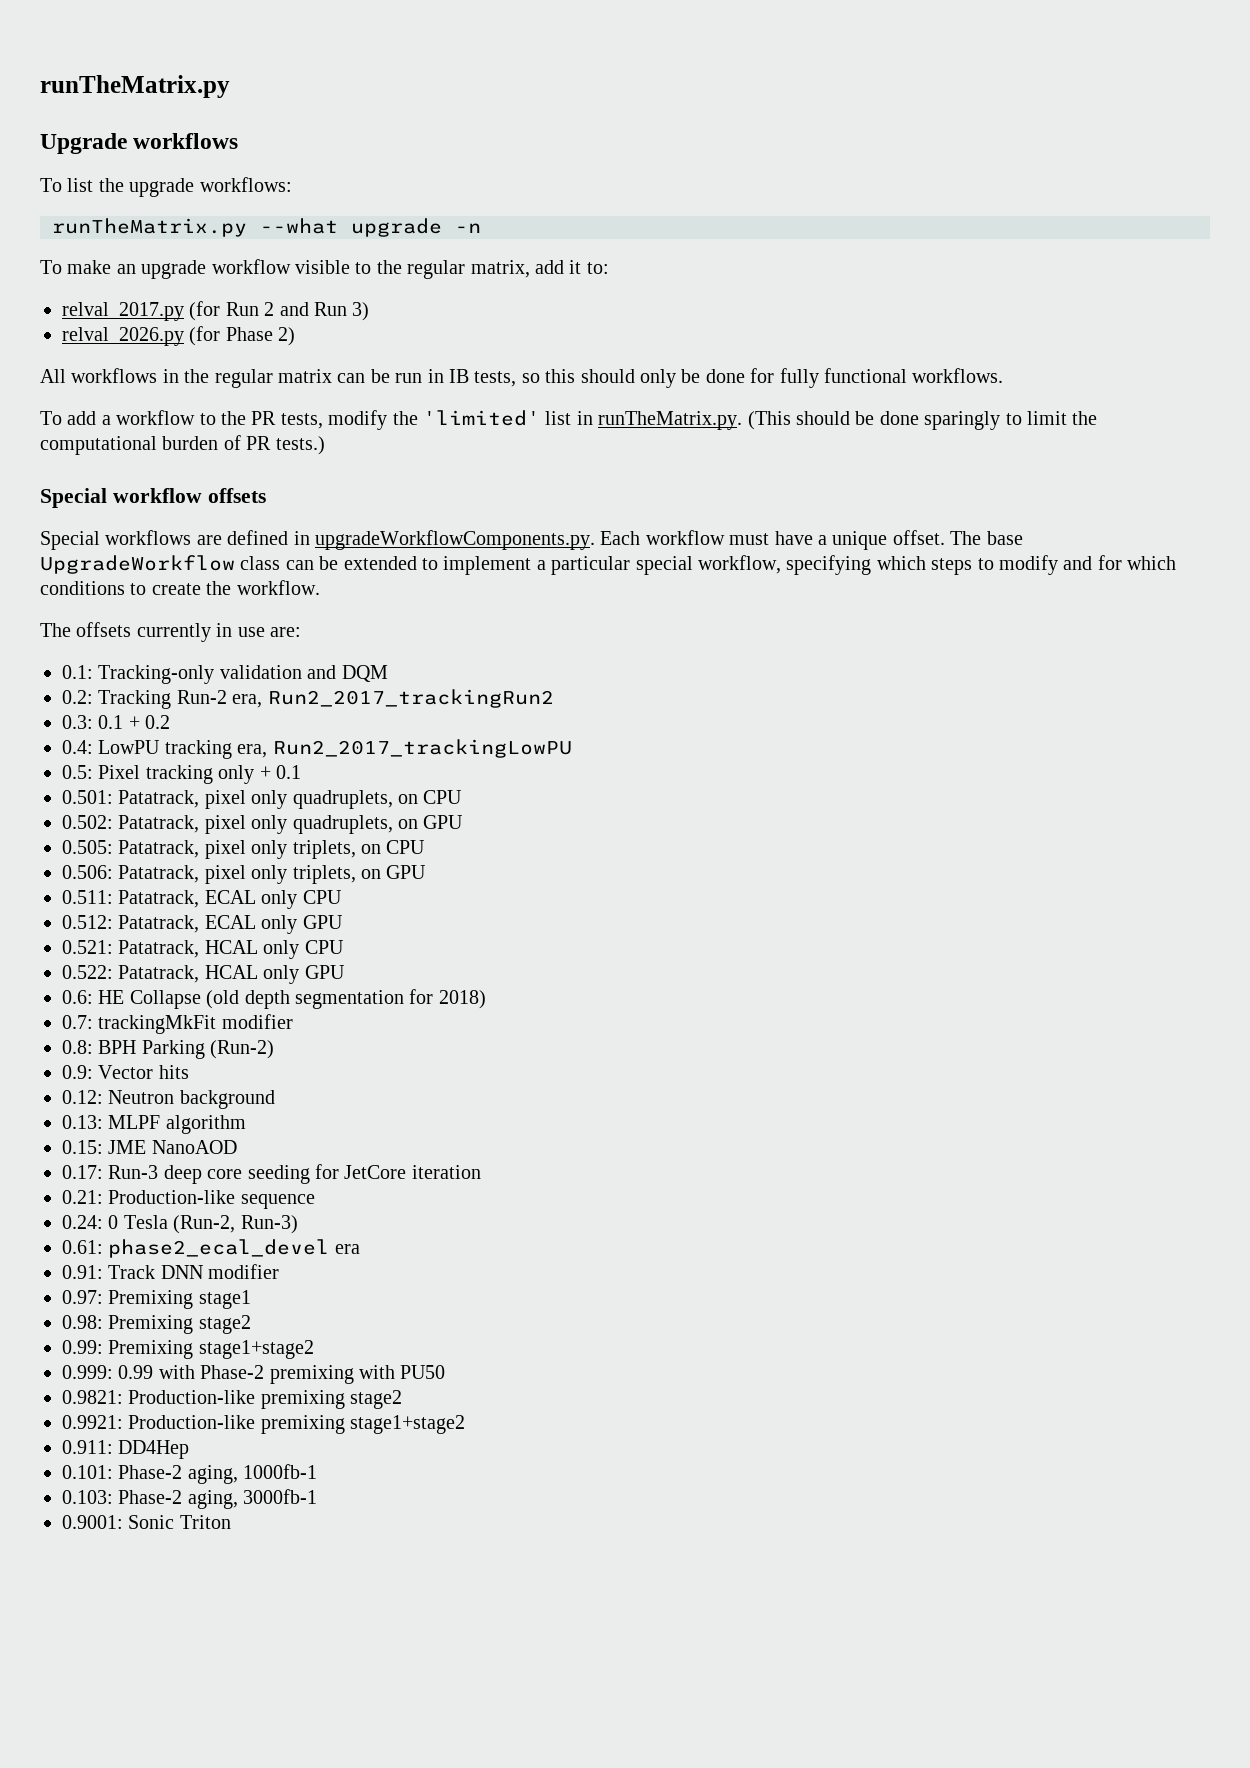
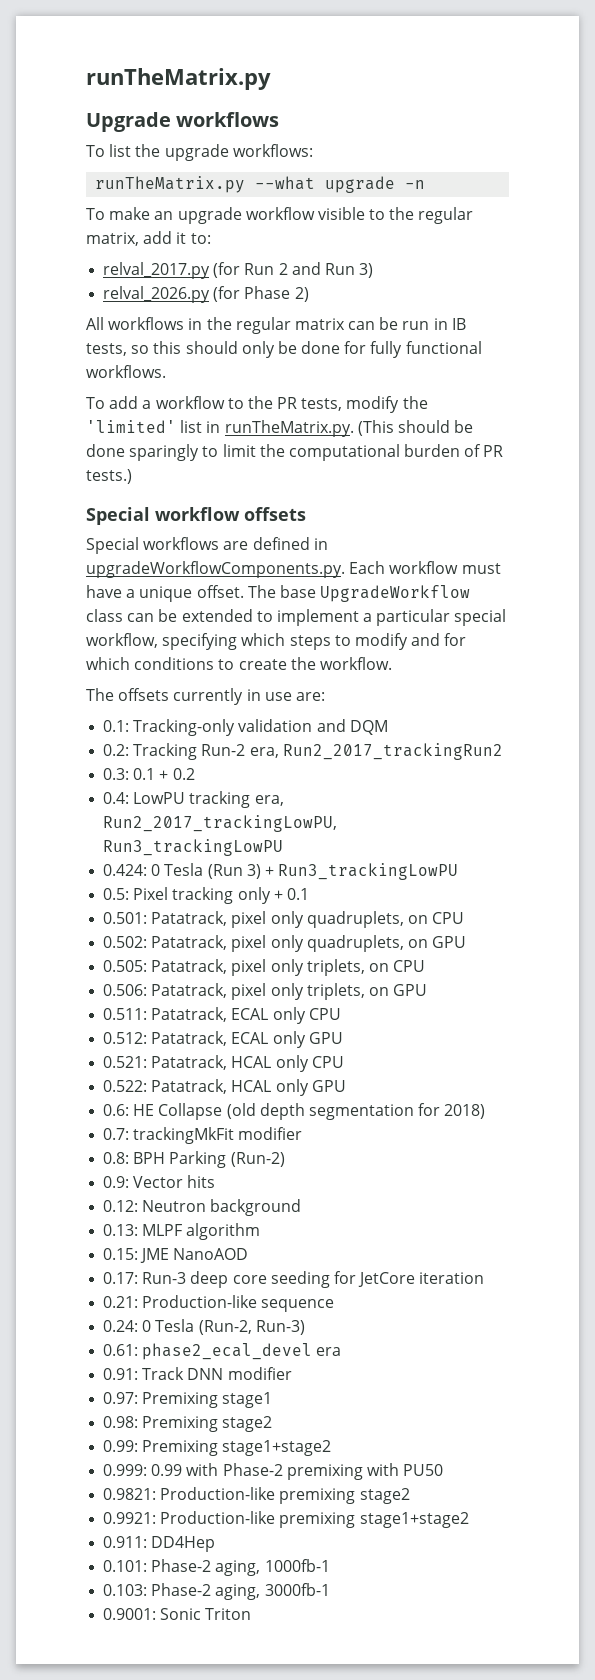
[272,739,572,758] Run2_2017_trackingLowPU -> [103,815,338,832] [103,839,284,856] [103,863,459,880] Run2_2017_trackingLowPU, Run3_trackingLowPU // 0.424: 0 Tesla (Run 3) + Run3_trackingLowPU

